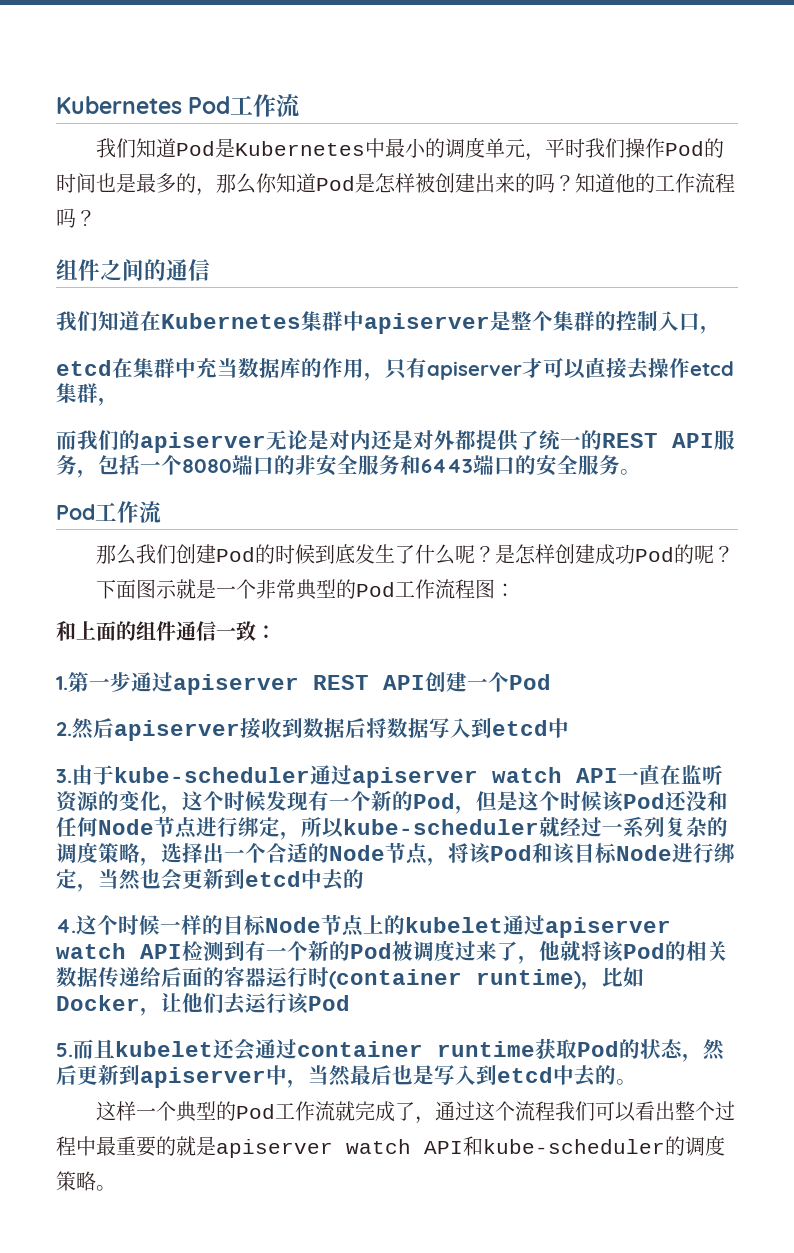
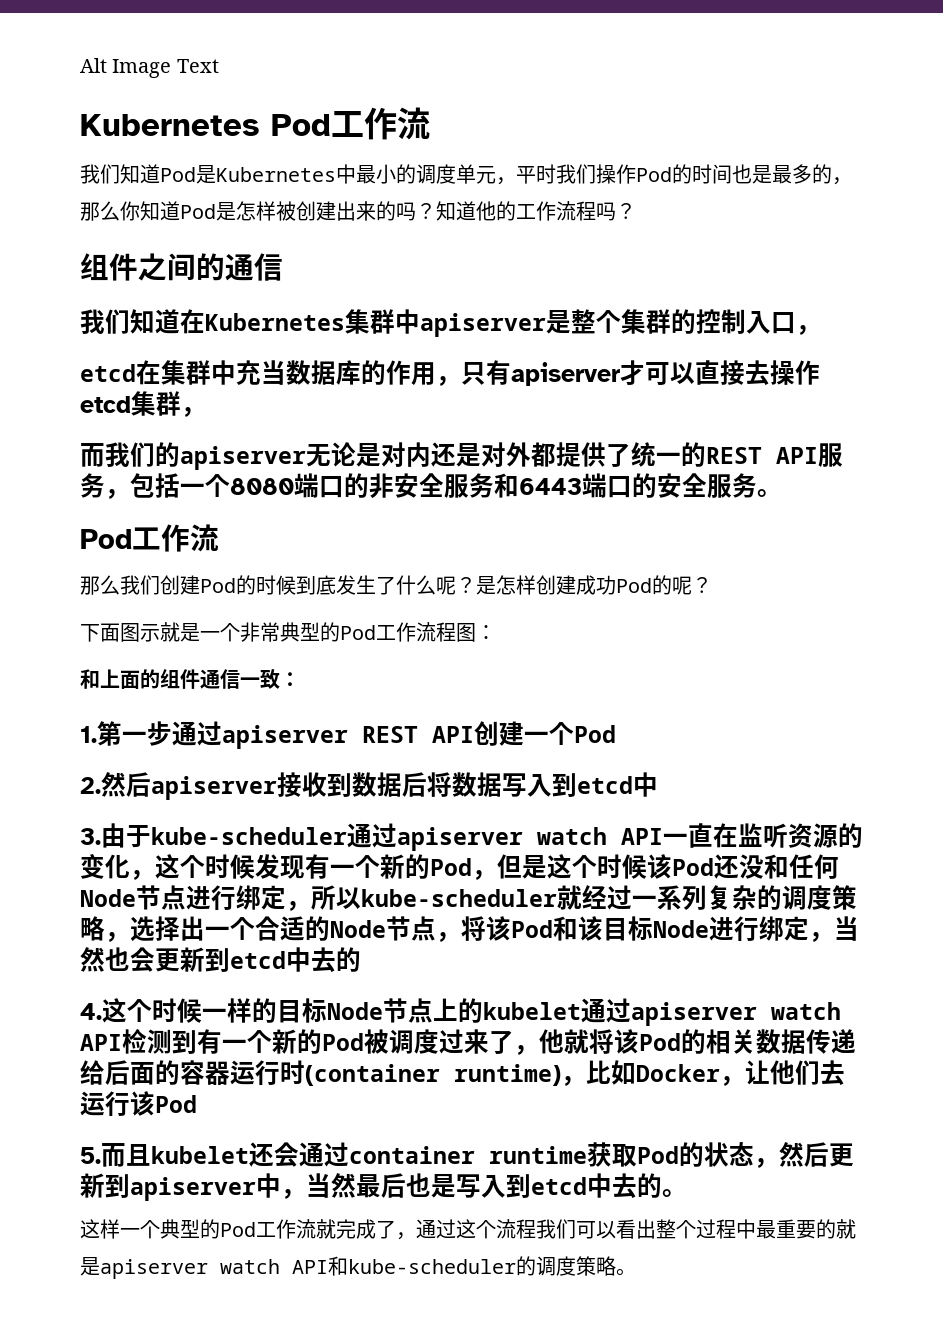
(56, 105) none -> [80,58,219,78] Alt Image Text //

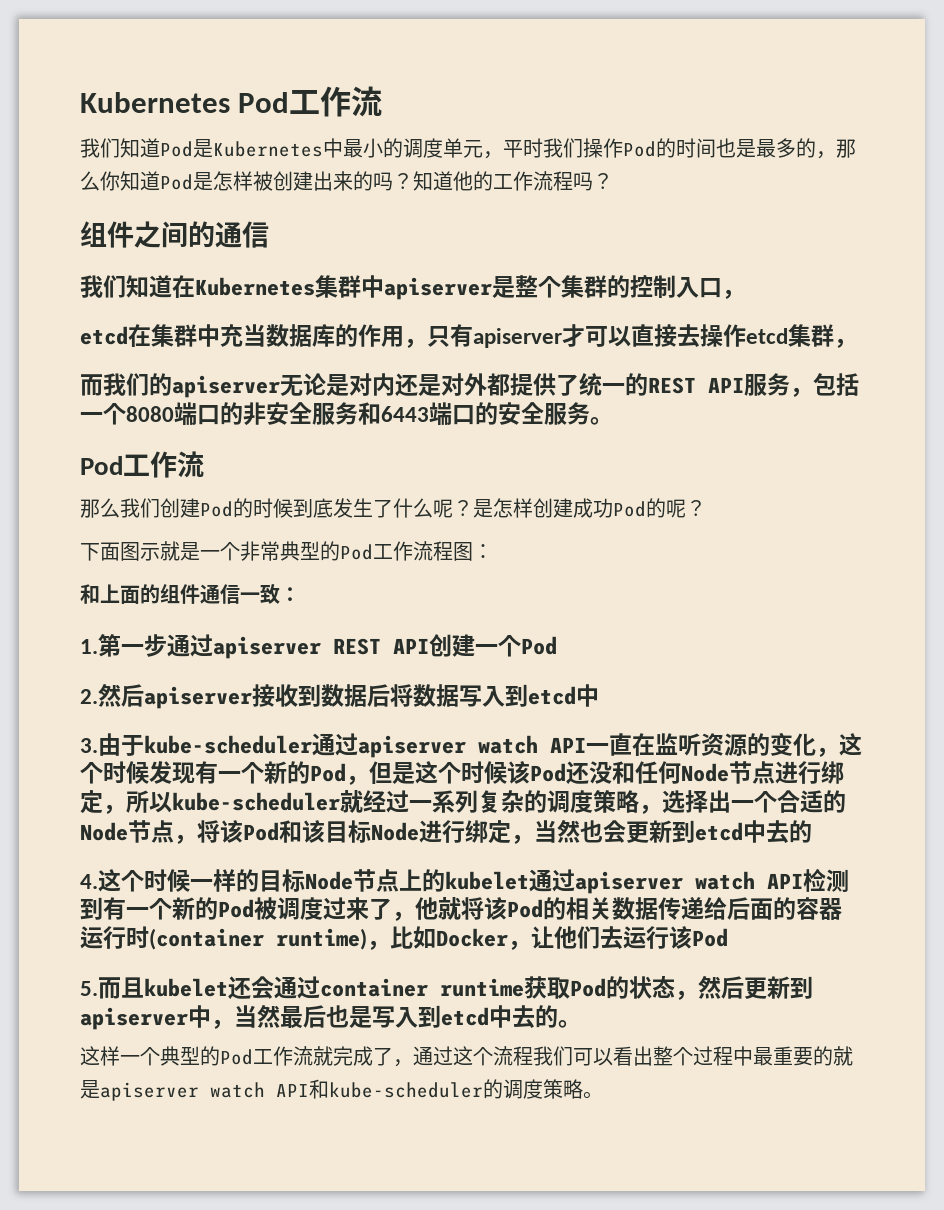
[80,58,219,78] Alt Image Text // -> (80, 102) none

